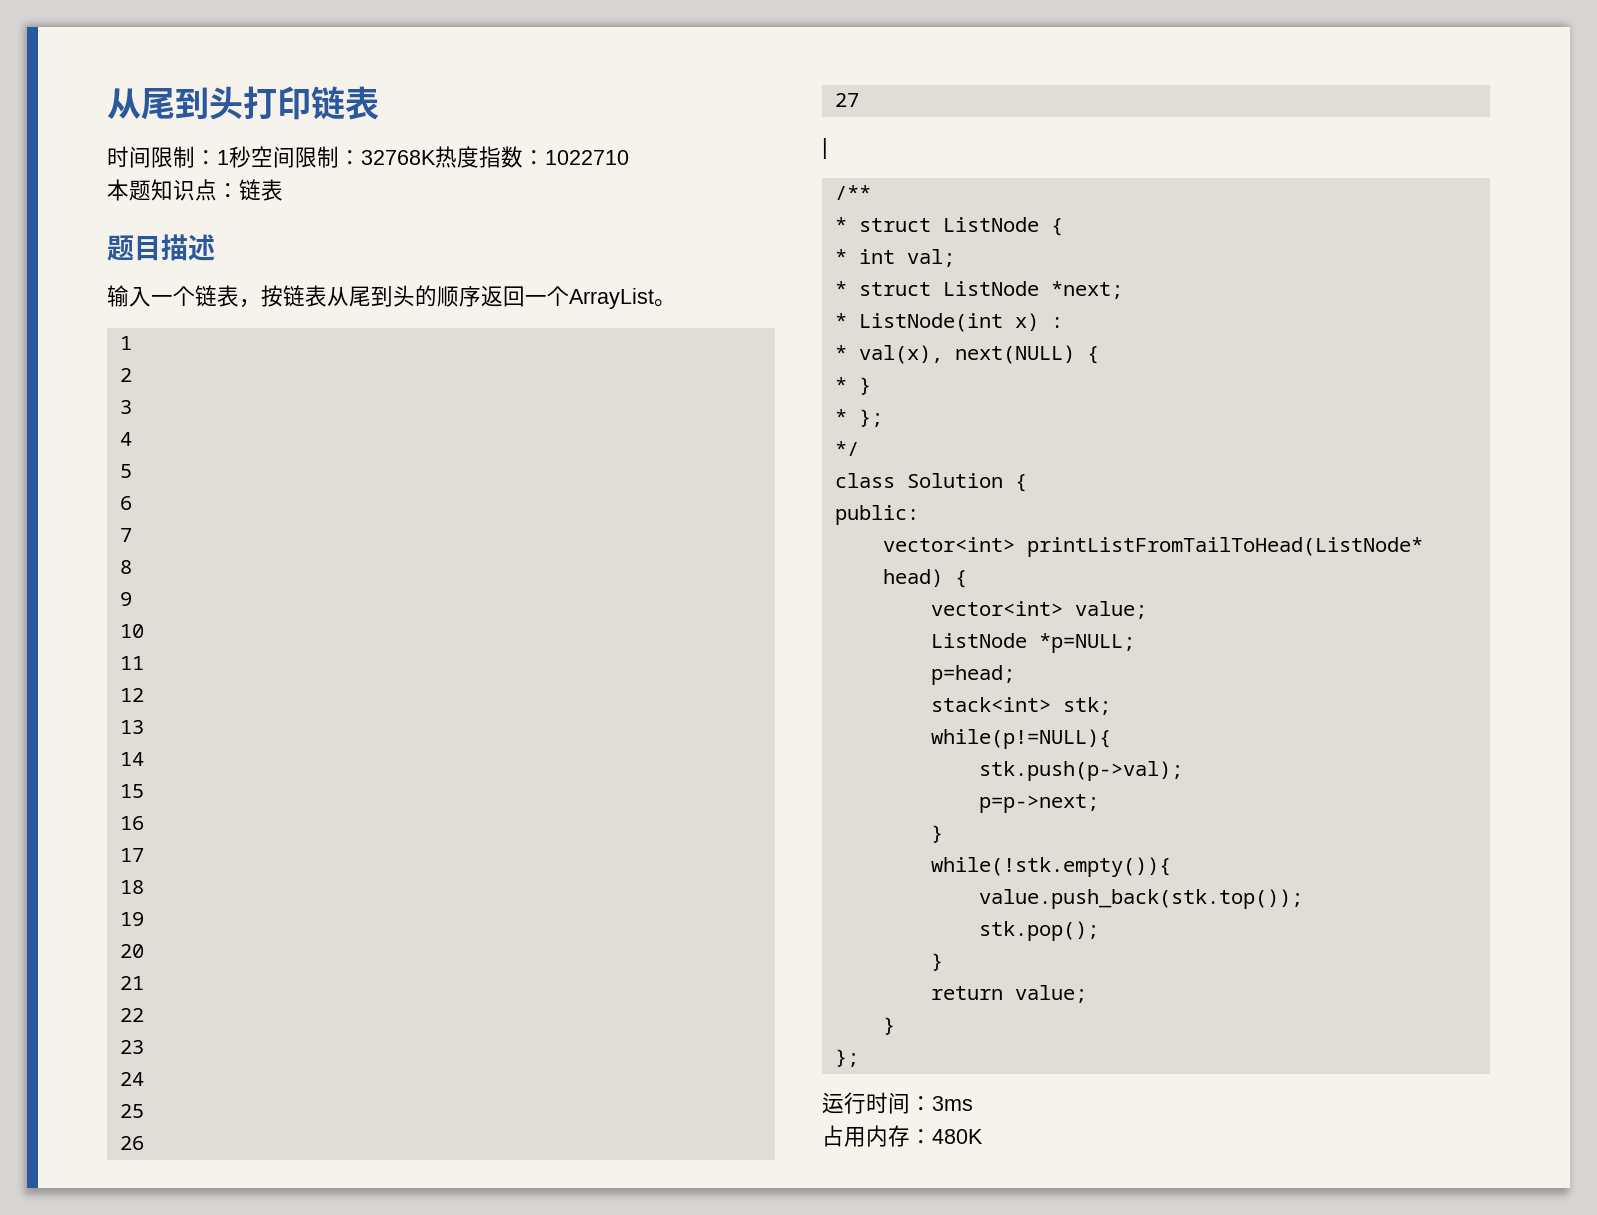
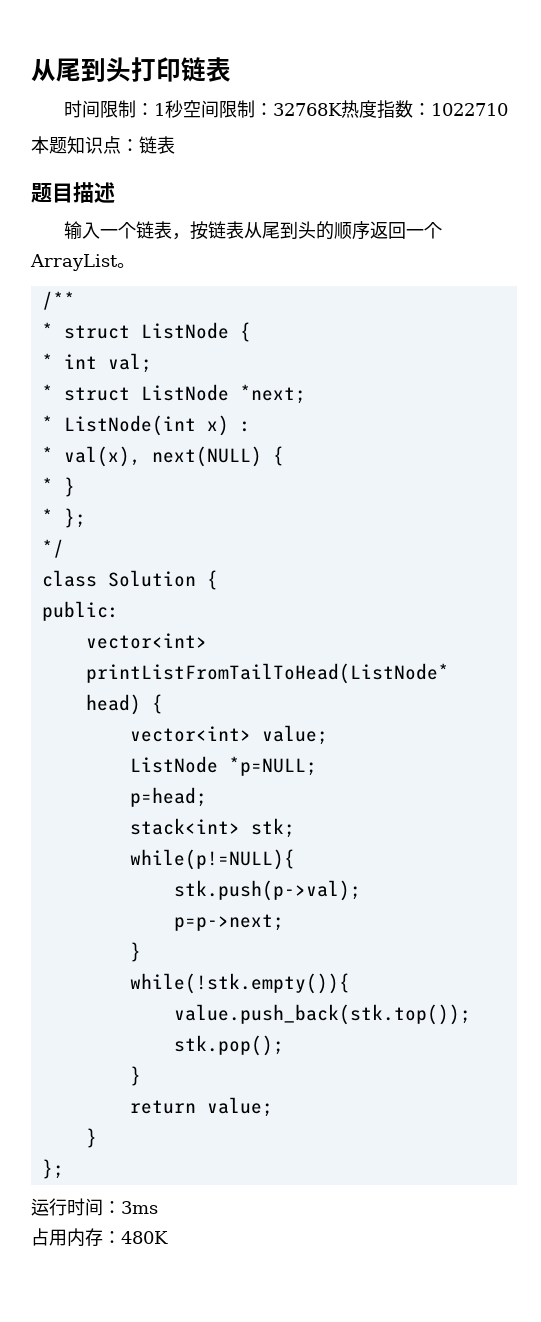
[119,336,132,350] [119,368,132,382] [119,400,132,414] [119,432,132,446] [119,464,132,478] [119,496,132,510] [119,528,132,542] [119,560,132,574] [119,592,132,606] [119,624,144,638] [119,656,144,670] [119,688,144,702] [119,720,144,734] [119,752,144,766] [119,784,144,798] [119,816,144,830] [119,848,144,862] [119,880,144,894] [119,912,144,926] [119,944,144,958] [119,976,144,990] [119,1008,144,1022] [119,1040,144,1054] [119,1072,144,1086] [119,1104,144,1118] [119,1136,144,1150] [834,93,859,107] [822,138,828,159] // 1 // 2 // 3 // 4 // 5 // 6 // 7 // 8 // 9 // 10 // 11 // 12 // 13 // 14 // 15 // 16 // 17 // 18 // 19 // 20 // 21 // 22 // 23 // 24 // 25 // 26 // 27 // | -> (135, 265) none

